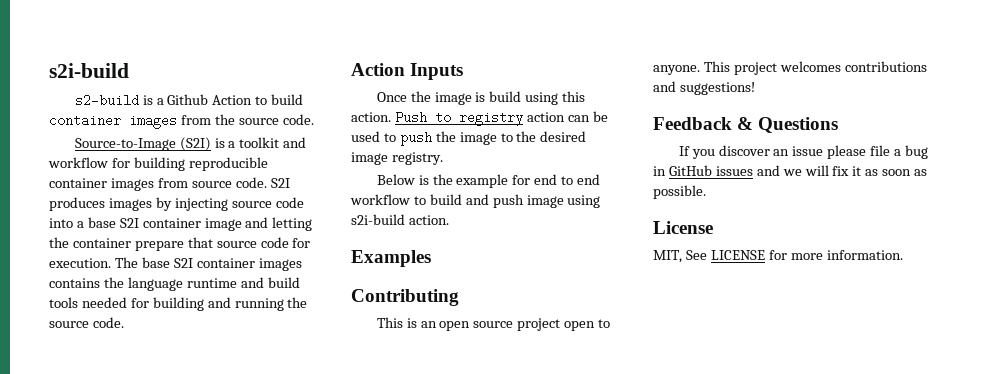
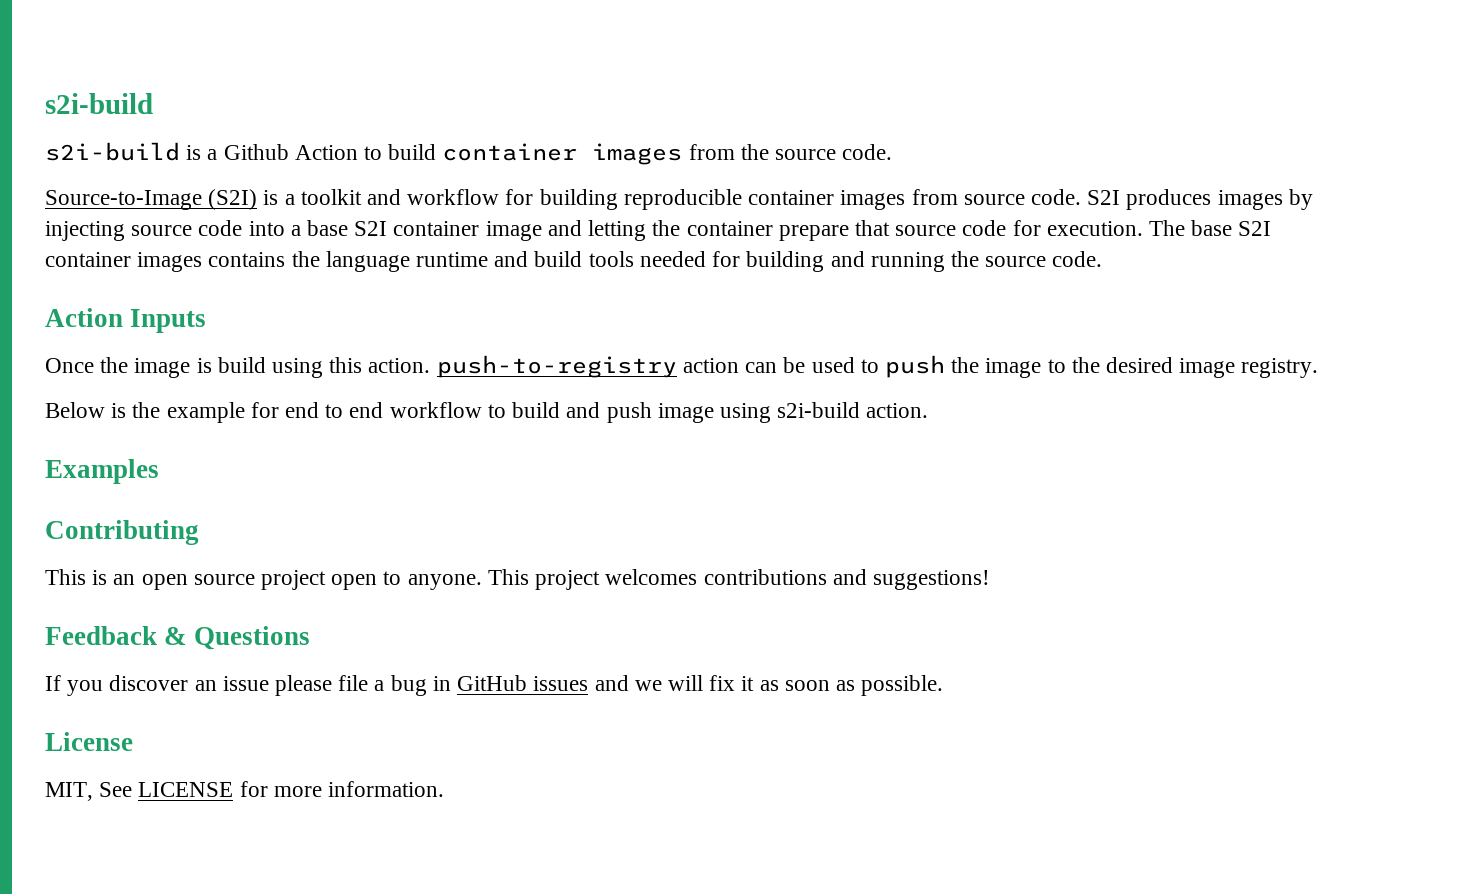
[74,94,139,107] s2-build -> [45,142,180,161] s2i-build
[394,111,523,126] Push to registry -> [436,355,677,378] push-to-registry

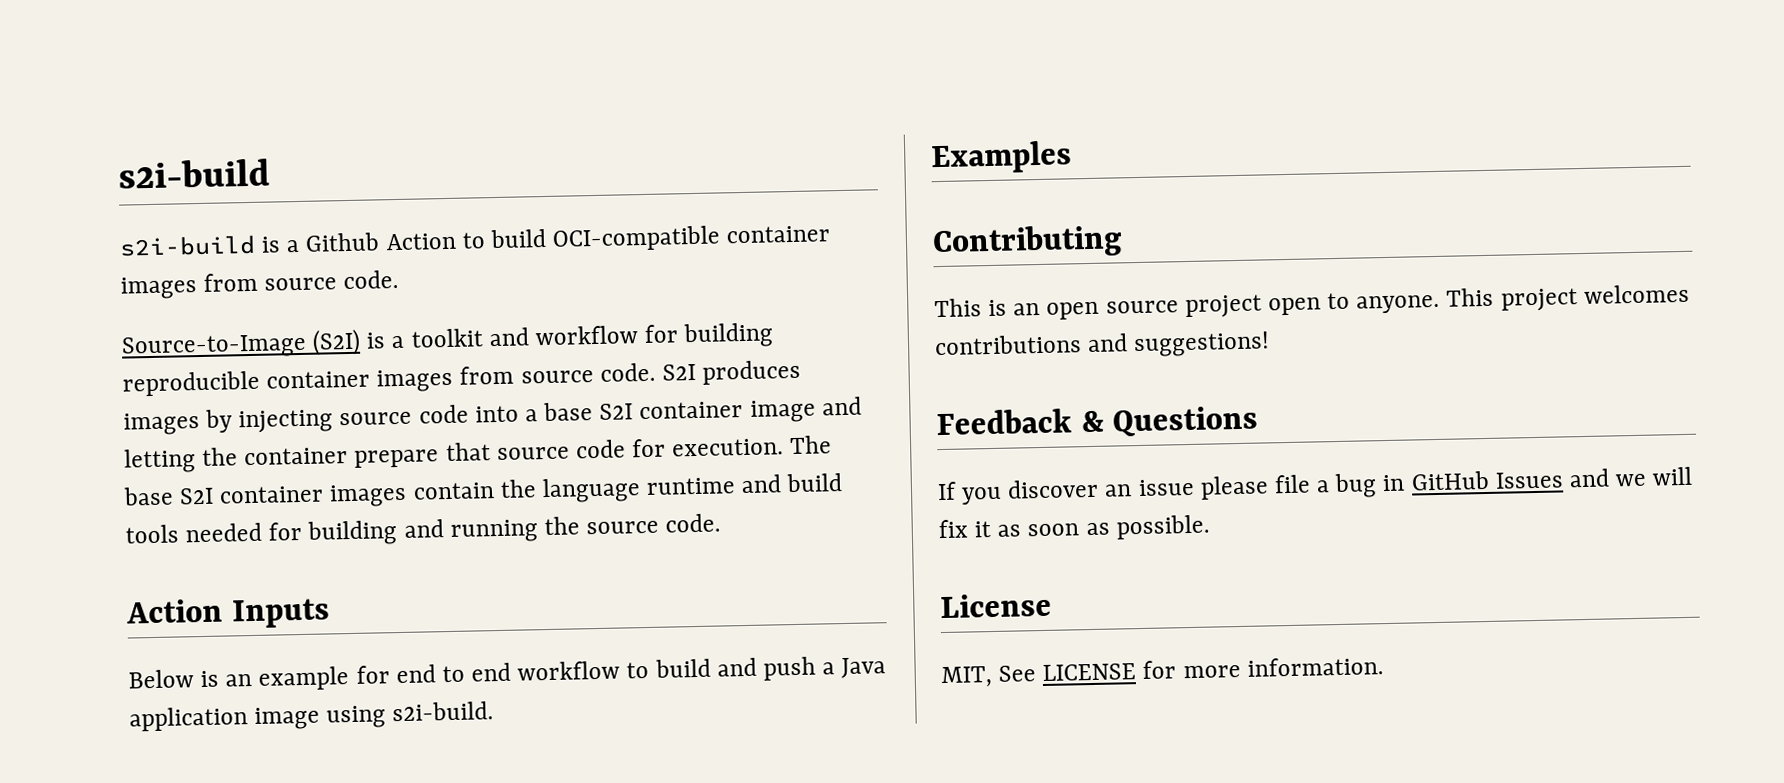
[442,143,769,165] container images from the -> [552,225,831,252] [120,272,259,300] OCI-compatible container images from
[208,252,286,267] contains -> [412,482,495,500] contain
[45,355,1319,378] // Once the image is build using this action. push-to-registry action can be used to push the image to the desired image registry. -> (330, 613) none
[132,402,161,418] the -> [225,674,253,687] an
[657,402,929,423] image using s2i-build action. -> [822,657,887,679] [129,701,495,732] a Java application image using s2i-build.
[533,676,589,691] issues -> [1494,471,1564,489] Issues

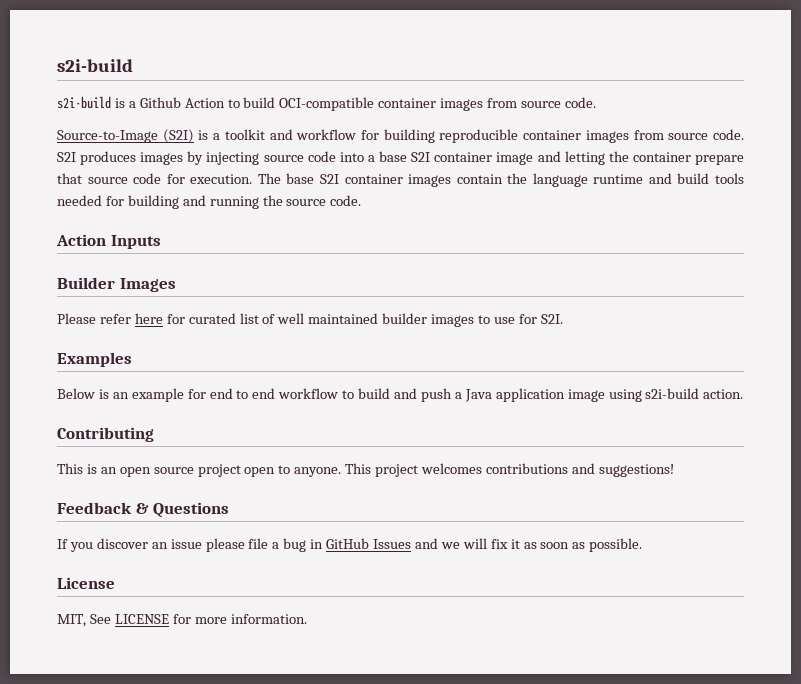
(330, 613) none -> [57,277,176,292] [57,313,563,327] [57,352,132,367] // Builder Images // Please refer here for curated list of well maintained builder images to use for S2I. // Examples
[392,701,495,722] [930,140,1072,175] s2i-build. // Examples -> [645,388,744,399] s2i-build action.

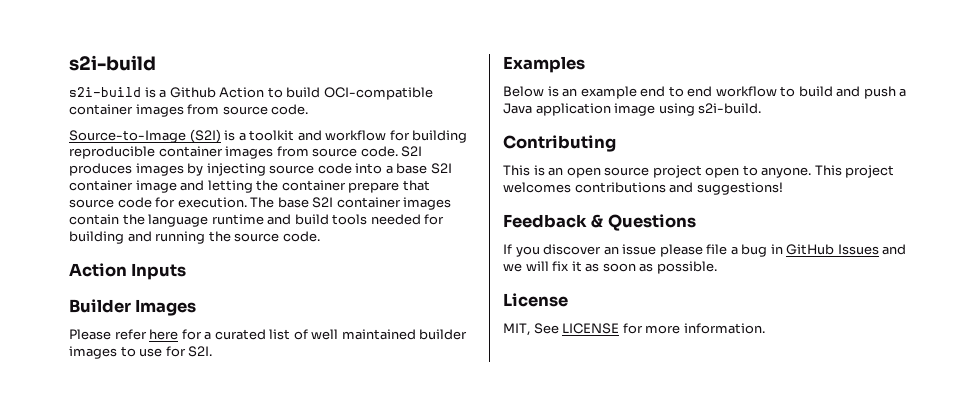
(185, 319) none -> [204,331,212,340] a
[187,389,206,399] for -> (637, 92) none
[645,388,744,399] s2i-build action. -> [698,103,762,114] s2i-build.

